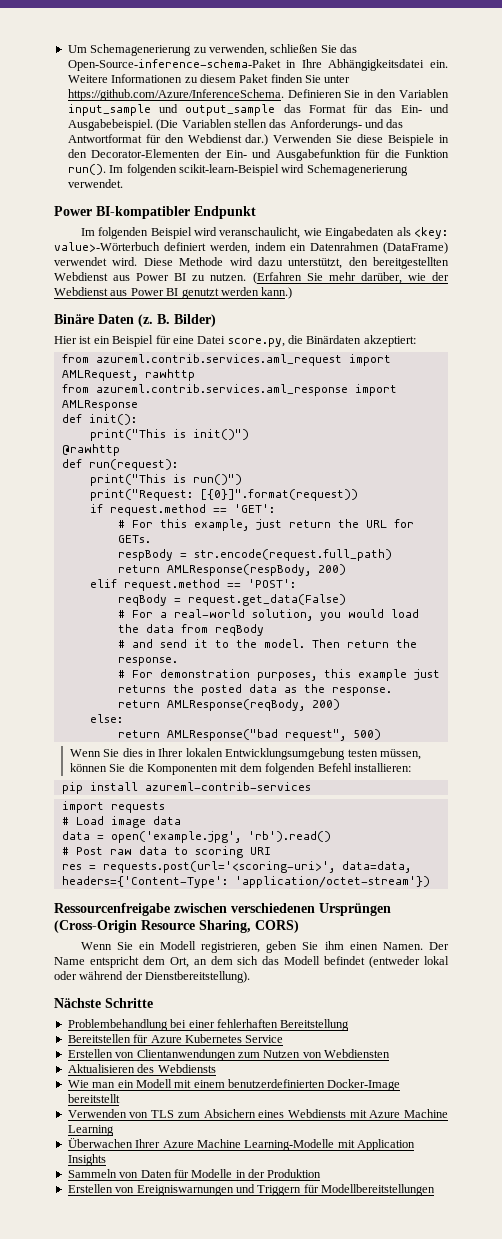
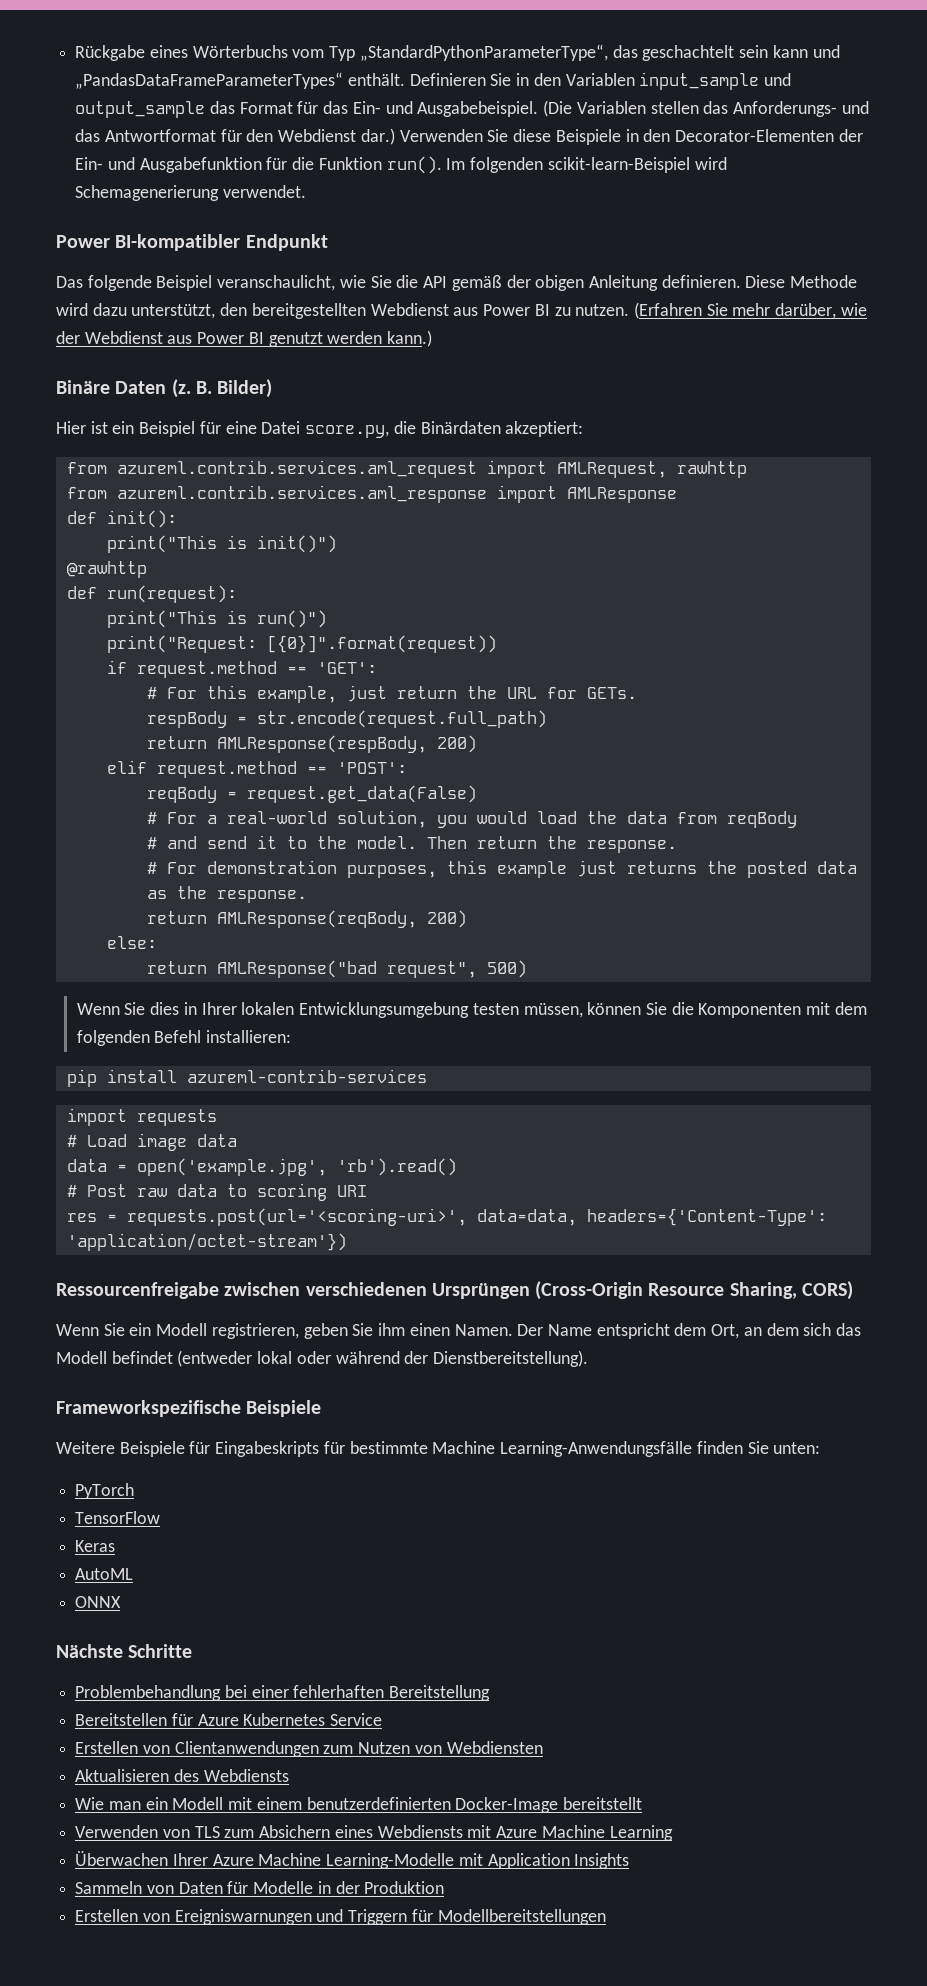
[67,44,357,56] [67,59,448,71] [67,74,351,83] [67,89,284,101] Um Schemagenerierung zu verwenden, schließen Sie das Open-Source-inference-schema-Paket in Ihre Abhängigkeitsdatei ein. Weitere Informationen zu diesem Paket finden Sie unter https://github.com/Azure/InferenceSchema. -> [75,44,840,61] [75,72,405,89] Rückgabe eines Wörterbuchs vom Typ „StandardPythonParameterType“, das geschachtelt sein kann und „PandasDataFrameParameterTypes“ enthält.
[80,227,448,239] [54,242,448,254] [54,257,138,266] Im folgenden Beispiel wird veranschaulicht, wie Eingabedaten als <key: value>-Wörterbuch definiert werden, indem ein Datenrahmen (DataFrame) verwendet wird. -> [56,275,741,291] Das folgende Beispiel veranschaulicht, wie Sie die API gemäß der obigen Anleitung definieren.
(251, 977) none -> [56,1400,322,1417] [56,1441,821,1457] [75,1483,135,1499] [75,1511,161,1524] [75,1540,116,1552] [75,1568,134,1580] [75,1596,122,1608] // Frameworkspezifische Beispiele // Weitere Beispiele für Eingabeskripts für bestimmte Machine Learning-Anwendungsfälle finden Sie unten: // PyTorch // TensorFlow // Keras // AutoML // ONNX

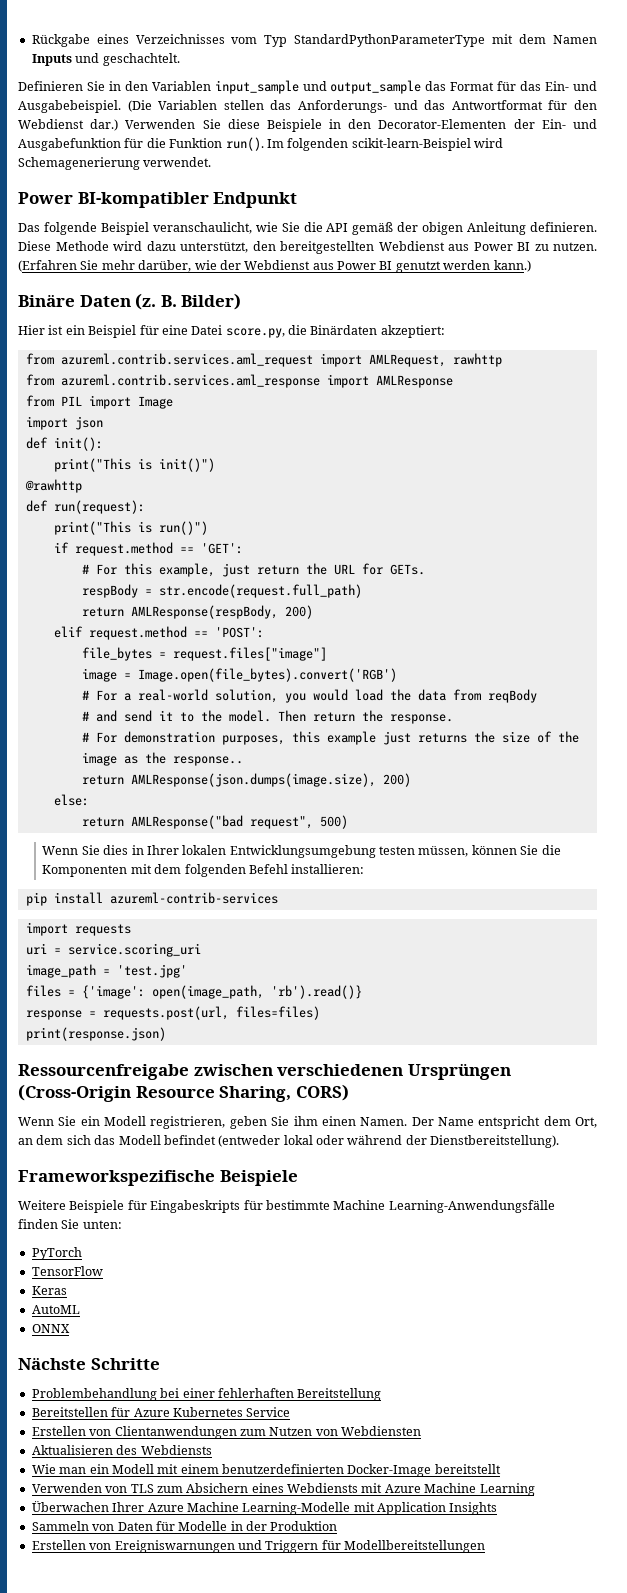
[192,45,288,58] Wörterbuchs -> [135,34,225,44] Verzeichnisses
[359,44,840,61] [75,72,405,89] „StandardPythonParameterType“, das geschachtelt sein kann und „PandasDataFrameParameterTypes“ enthält. -> [294,34,597,47] [31,53,180,66] StandardPythonParameterType mit dem Namen Inputs und geschachtelt. //
(677, 495) none -> [25,395,173,409] [25,416,103,430] // from PIL import Image // import json
[106,635,497,653] // print("Request: [{0}]".format(request)) -> (208, 528) none
[146,785,477,803] reqBody = request.get_data(False) -> [81,647,327,661] [81,668,397,682] file_bytes = request.files["image"] // image = Image.open(file_bytes).convert('RGB')
[746,861,857,878] posted data -> [501,731,579,743] [81,752,117,766] size of the image
[216,890,307,903] [146,910,417,928] response. // return AMLResponse(reqBody, -> [172,756,243,766] [81,773,376,787] response.. // return AMLResponse(json.dumps(image.size),
[66,1133,237,1151] [66,1158,457,1176] [66,1183,367,1201] [66,1208,827,1226] [66,1233,347,1251] # Load image data // data = open('example.jpg', 'rb').read() // # Post raw data to scoring URI // res = requests.post(url='<scoring-uri>', data=data, headers={'Content-Type': 'application/octet-stream'}) -> [25,943,201,957] [25,964,187,978] [25,985,362,999] [25,1006,320,1020] [25,1027,166,1041] uri = service.scoring_uri // image_path = 'test.jpg' // files = {'image': open(image_path, 'rb').read()} // response = requests.post(url, files=files) // print(response.json)

